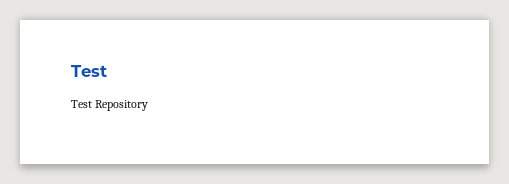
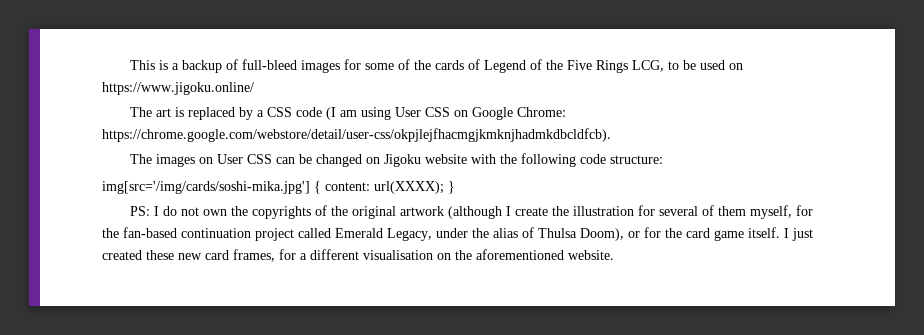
[71,65,107,77] [71,100,149,111] Test // Test Repository -> [129,59,743,73] [102,82,254,95] [129,107,566,120] [102,128,611,142] [129,153,663,167] [102,181,455,194] [129,205,813,219] [102,227,813,241] [102,249,614,262] This is a backup of full-bleed images for some of the cards of Legend of the Five Rings LCG, to be used on https://www.jigoku.online/ // The art is replaced by a CSS code (I am using User CSS on Google Chrome: https://chrome.google.com/webstore/detail/user-css/okpjlejfhacmgjkmknjhadmkdbcldfcb). // The images on User CSS can be changed on Jigoku website with the following code structure: // img[src='/img/cards/soshi-mika.jpg'] { content: url(XXXX); } // PS: I do not own the copyrights of the original artwork (although I create the illustration for several of them myself, for the fan-based continuation project called Emerald Legacy, under the alias of Thulsa Doom), or for the card game itself. I just created these new card frames, for a different visualisation on the aforementioned website.

